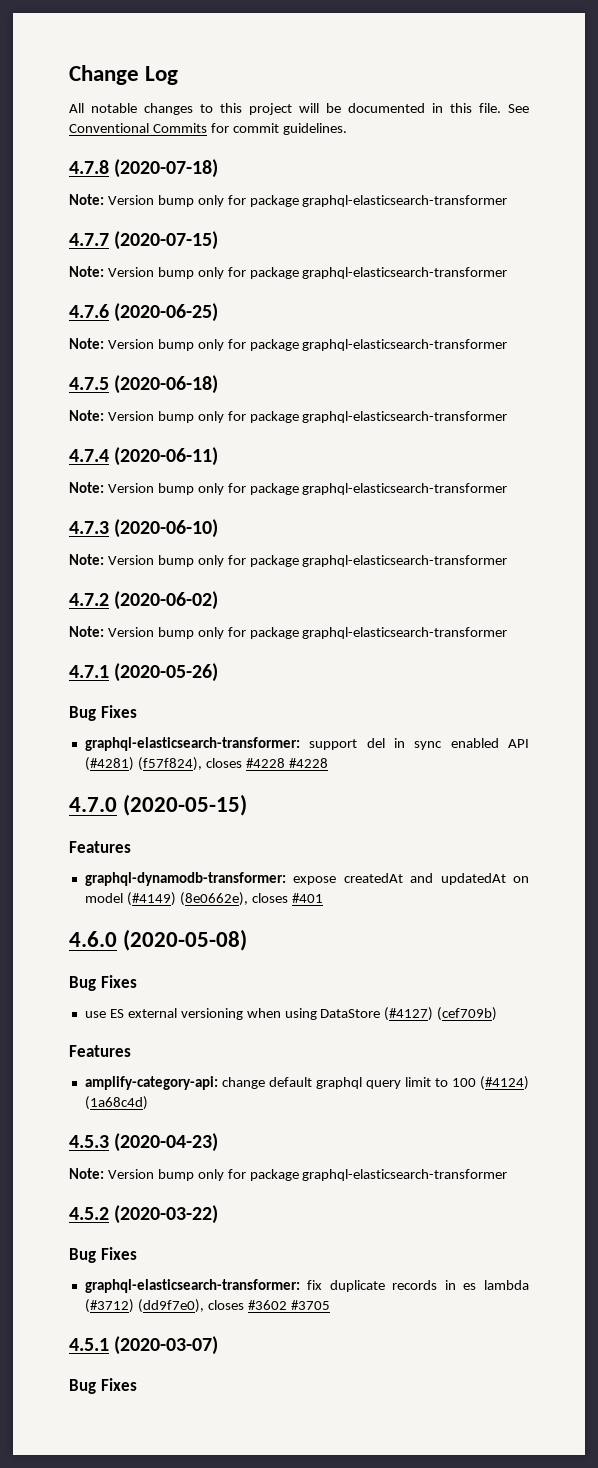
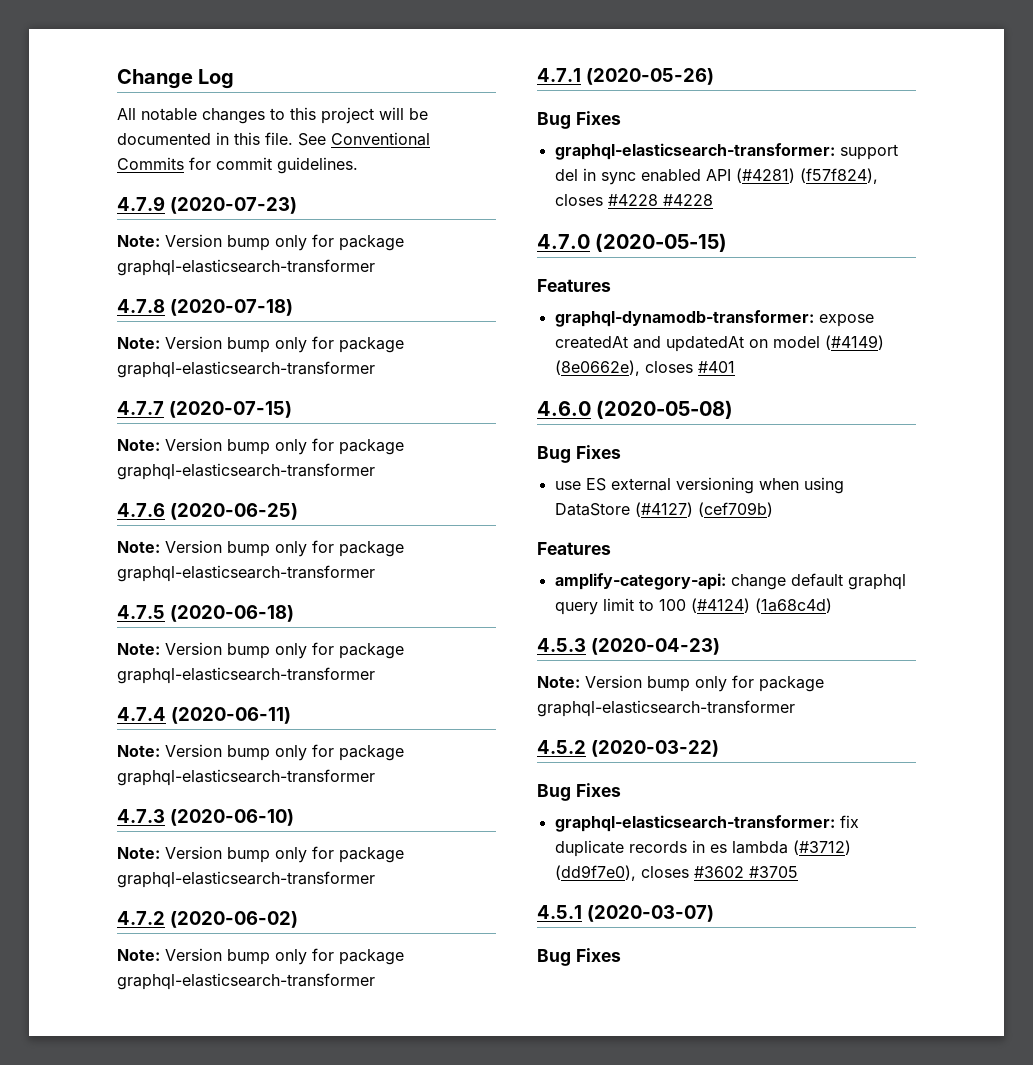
(347, 129) none -> [117,196,297,214] [117,234,404,251] [117,259,375,276] // 4.7.9 (2020-07-23) // Note: Version bump only for package graphql-elasticsearch-transformer

